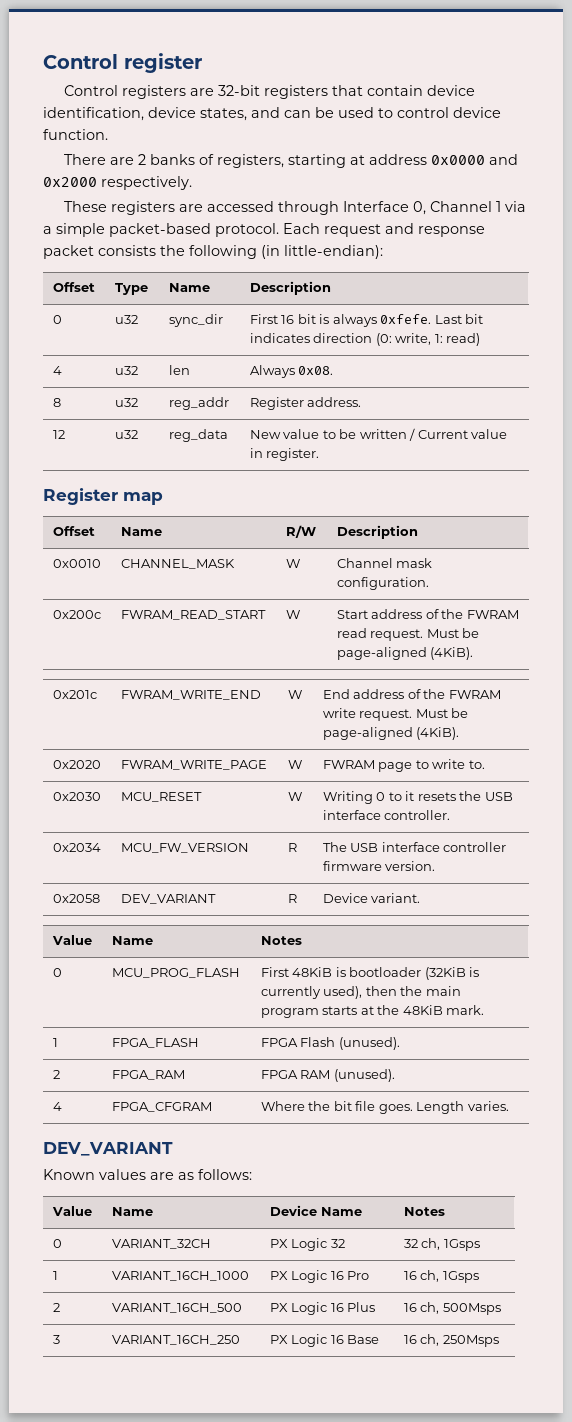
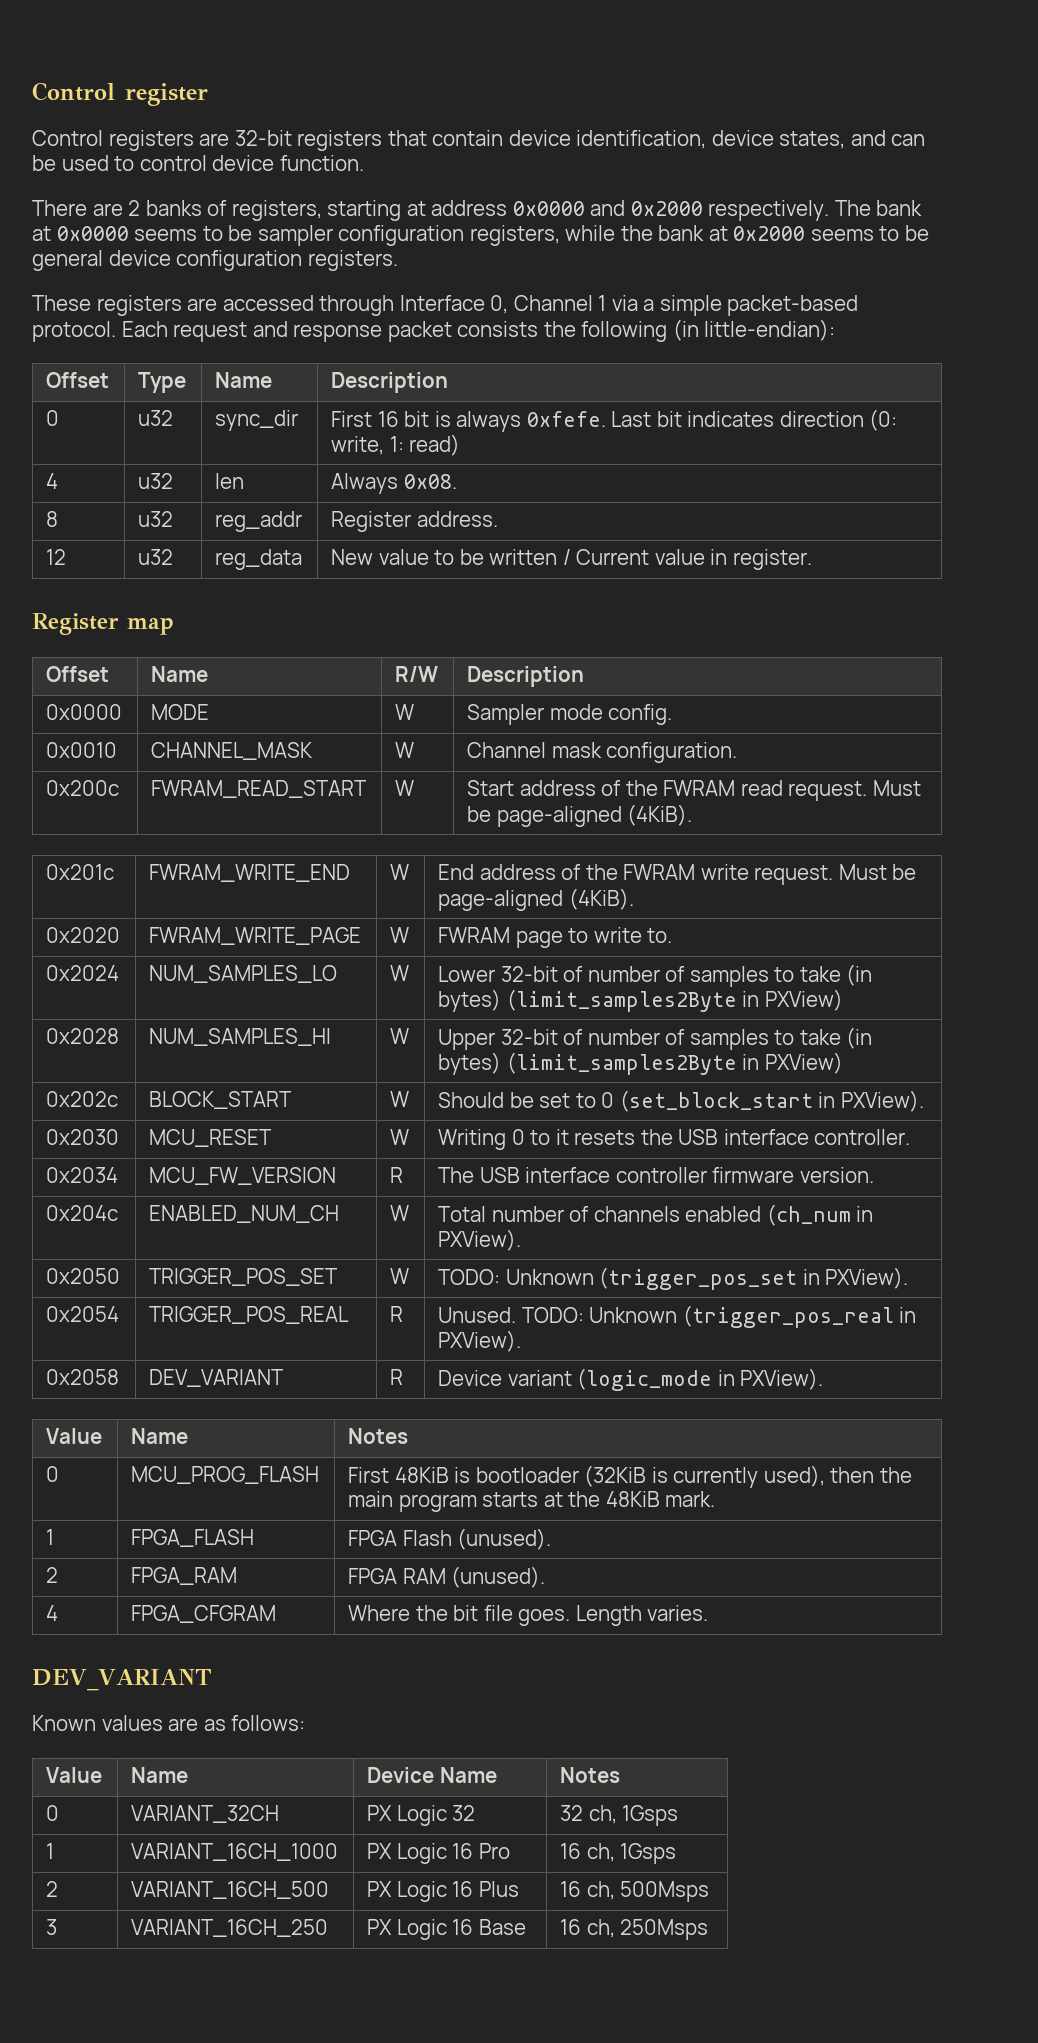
(192, 183) none -> [834,200,923,216] [32,225,930,246] [32,250,398,271] The bank at 0x0000 seems to be sampler configuration registers, while the bank at 0x2000 seems to be general device configuration registers.
(418, 532) none -> [46,704,123,720] [151,704,210,720] [395,704,415,720] [467,704,673,725] // 0x0000 | MODE | W | Sampler mode config.
(485, 764) none -> [46,965,120,981] [149,965,338,983] [390,965,410,981] [438,964,873,987] [438,989,843,1012] [46,1028,120,1044] [149,1028,332,1046] [390,1028,410,1044] [438,1027,873,1050] [438,1052,843,1075] [46,1091,119,1107] [149,1091,293,1109] [390,1091,410,1107] [438,1090,924,1112] // 0x2024 | NUM_SAMPLES_LO | W | Lower 32-bit of number of samples to take (in bytes) (limit_samples2Byte in PXView) // 0x2028 | NUM_SAMPLES_HI | W | Upper 32-bit of number of samples to take (in bytes) (limit_samples2Byte in PXView) // 0x202c | BLOCK_START | W | Should be set to 0 (set_block_start in PXView).
(436, 866) none -> [46,1205,119,1221] [149,1205,340,1223] [390,1205,410,1221] [438,1204,874,1226] [438,1229,522,1251] [46,1268,121,1284] [149,1268,339,1286] [390,1268,410,1284] [438,1267,909,1290] [46,1306,120,1322] [149,1306,350,1324] [390,1306,404,1322] [438,1305,917,1328] [438,1330,522,1352] // 0x204c | ENABLED_NUM_CH | W | Total number of channels enabled (ch_num in PXView). // 0x2050 | TRIGGER_POS_SET | W | TODO: Unknown (trigger_pos_set in PXView). // 0x2054 | TRIGGER_POS_REAL | R | Unused. TODO: Unknown (trigger_pos_real in PXView).
[371,893,421,903] variant. -> [507,1368,824,1391] variant (logic_mode in PXView).

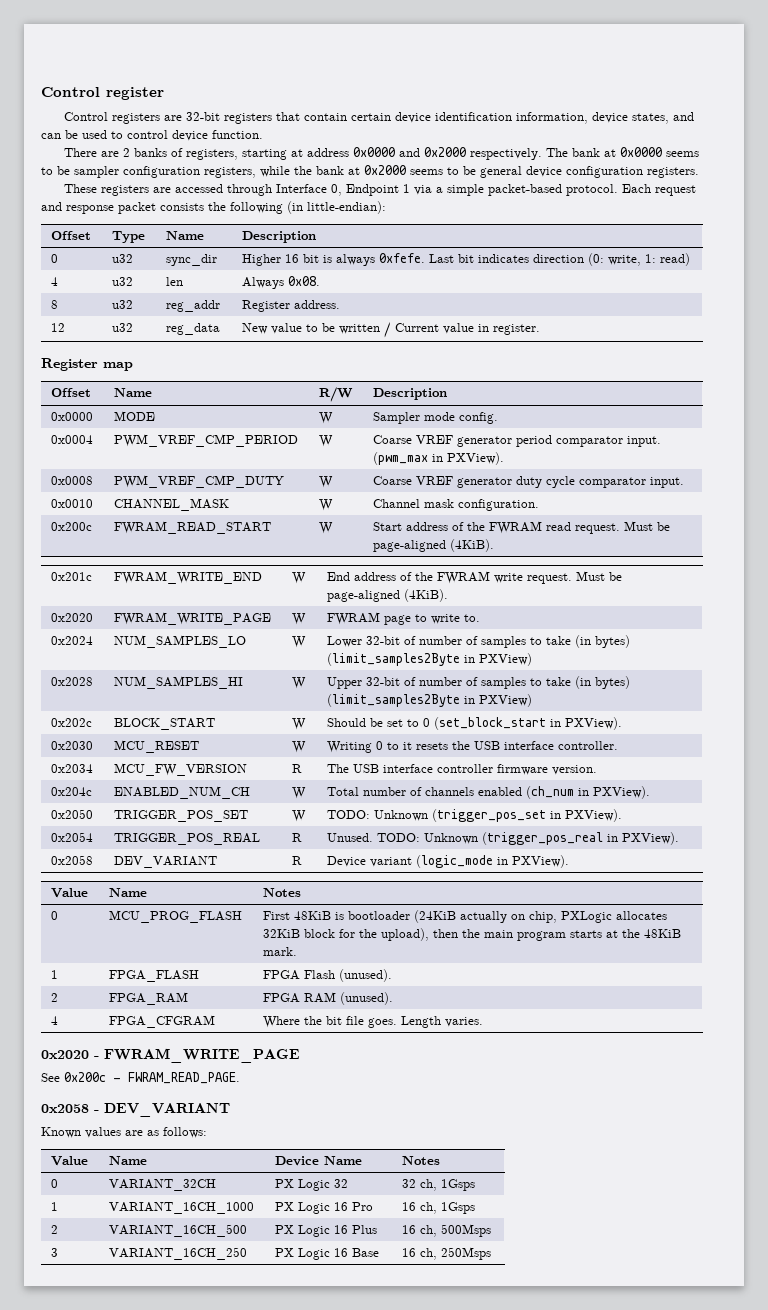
[508,130,707,149] device identification, -> [351,112,589,124] certain device identification information,
[513,295,593,311] Channel -> [346,184,400,196] Endpoint
[331,411,373,427] First -> [242,254,282,266] Higher
(673, 714) none -> [51,435,94,444] [114,434,299,447] [319,435,334,447] [373,435,662,447] [373,452,505,465] [51,476,94,485] [114,475,285,488] [319,476,334,488] [373,476,685,488] // 0x0004 | PWM_VREF_CMP_PERIOD | W | Coarse VREF generator period comparator input. (pwm_max in PXView). // 0x0008 | PWM_VREF_CMP_DUTY | W | Coarse VREF generator duty cycle comparator input.
[584,1465,825,1488] (32KiB is currently used), -> [414,910,668,923] [263,928,430,941] (24KiB actually on chip, PXLogic allocates 32KiB block for the upload),
(709, 1613) none -> [41,1048,300,1063] [41,1072,240,1084] [41,1104,99,1113] 0x2020 - FWRAM_WRITE_PAGE // See 0x200c - FWRAM_READ_PAGE. // 0x2058 -

